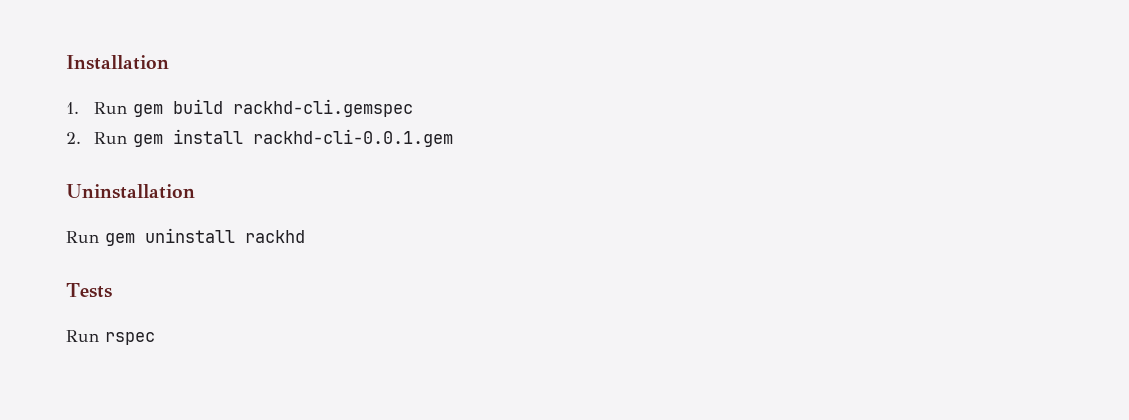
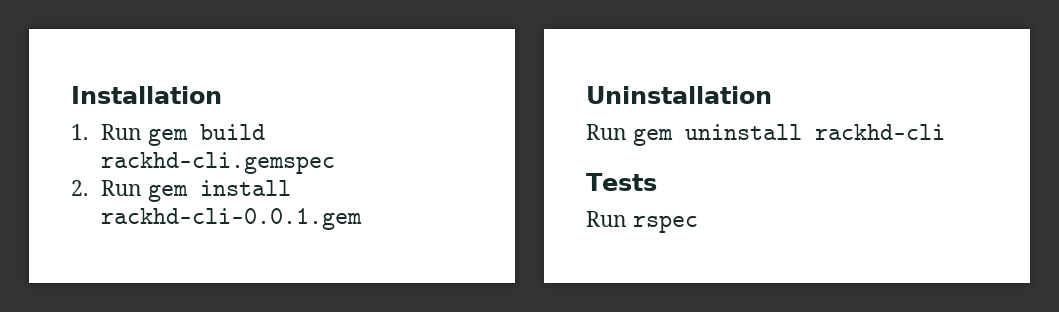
[245,230,305,243] rackhd -> [814,124,945,140] rackhd-cli

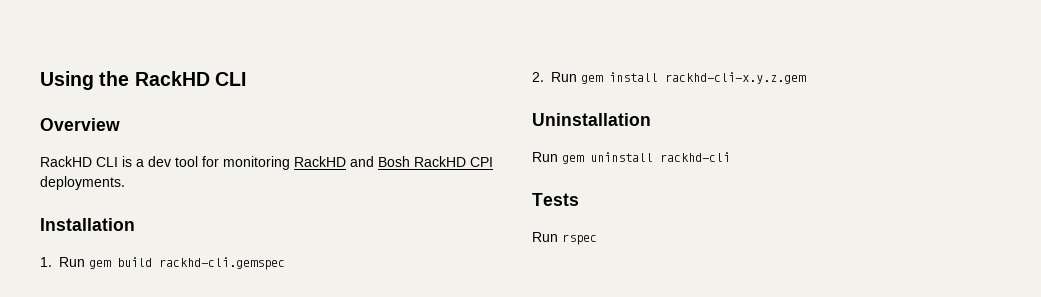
(71, 95) none -> [40,71,246,90] [40,118,120,131] [40,156,493,170] [40,176,125,190] Using the RackHD CLI // Overview // RackHD CLI is a dev tool for monitoring RackHD and Bosh RackHD CPI deployments. //
[101,208,363,230] rackhd-cli-0.0.1.gem -> [665,72,806,84] rackhd-cli-x.y.z.gem

